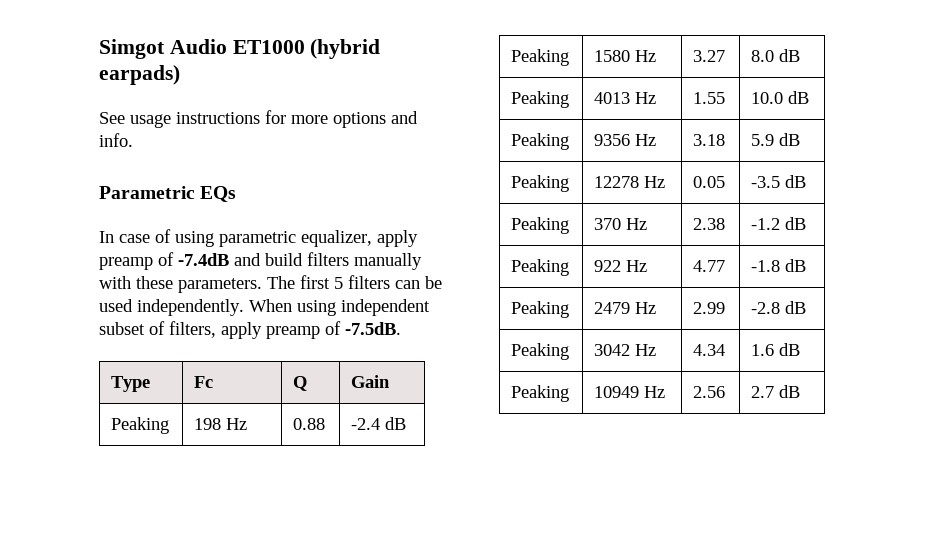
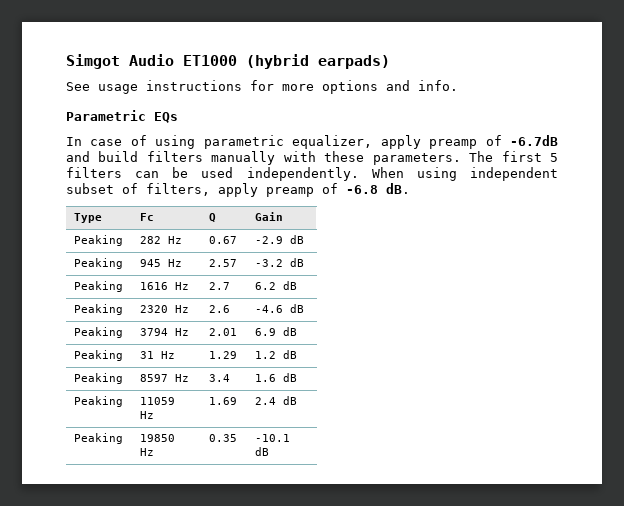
[178,253,229,266] -7.4dB -> [510,135,558,146] -6.7dB
[345,322,401,335] -7.5dB. -> [346,183,410,194] -6.8 dB.
[194,418,248,430] [293,418,326,430] [351,417,407,430] [511,49,570,66] [594,50,657,62] [693,50,726,62] [751,49,801,62] [511,91,570,108] [594,92,657,104] [693,92,726,104] [751,91,810,104] [511,133,570,150] [594,134,657,146] [693,134,726,146] [751,133,801,146] [511,175,570,192] [594,176,666,188] [693,176,726,188] [751,175,807,188] [511,217,570,234] [594,218,648,230] [693,218,726,230] [751,217,807,230] [511,259,570,276] [594,260,648,272] [693,260,726,272] [751,259,807,272] [511,301,570,318] [594,302,657,314] [693,302,726,314] [751,301,807,314] [511,343,570,360] [594,344,657,356] [693,344,726,356] 198 Hz | 0.88 | -2.4 dB // Peaking | 1580 Hz | 3.27 | 8.0 dB // Peaking | 4013 Hz | 1.55 | 10.0 dB // Peaking | 9356 Hz | 3.18 | 5.9 dB // Peaking | 12278 Hz | 0.05 | -3.5 dB // Peaking | 370 Hz | 2.38 | -1.2 dB // Peaking | 922 Hz | 4.77 | -1.8 dB // Peaking | 2479 Hz | 2.99 | -2.8 dB // Peaking | 3042 Hz | 4.34 -> [140,236,183,244] [209,236,238,244] [255,235,305,244] [74,258,124,269] [140,259,183,267] [209,259,238,267] [255,258,305,267] [74,281,124,292] [140,282,190,290] [209,282,231,290] [255,281,298,290] [74,304,124,315] [140,305,190,313] [209,305,231,313] [255,304,305,313] [74,327,124,338] [140,328,190,336] [209,328,238,336] [255,327,298,336] [74,350,124,361] [140,351,176,359] [209,351,238,359] [255,350,298,359] [74,373,124,384] [140,374,190,382] [209,374,231,382] 282 Hz | 0.67 | -2.9 dB // Peaking | 945 Hz | 2.57 | -3.2 dB // Peaking | 1616 Hz | 2.7 | 6.2 dB // Peaking | 2320 Hz | 2.6 | -4.6 dB // Peaking | 3794 Hz | 2.01 | 6.9 dB // Peaking | 31 Hz | 1.29 | 1.2 dB // Peaking | 8597 Hz | 3.4
[594,386,666,398] [693,386,726,398] [751,385,801,398] 10949 Hz | 2.56 | 2.7 dB -> [140,397,176,405] [140,411,155,419] [209,397,238,405] [255,396,298,405] [74,433,124,444] [140,434,176,442] [140,448,155,456] [209,434,238,442] [255,434,291,442] [255,447,270,456] 11059 Hz | 1.69 | 2.4 dB // Peaking | 19850 Hz | 0.35 | -10.1 dB

